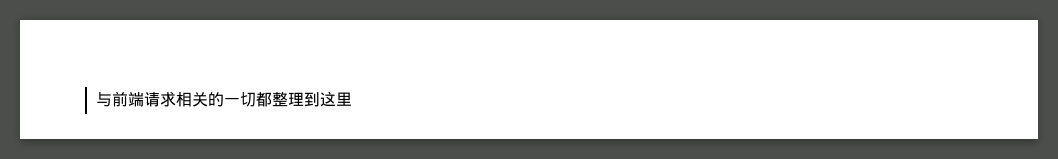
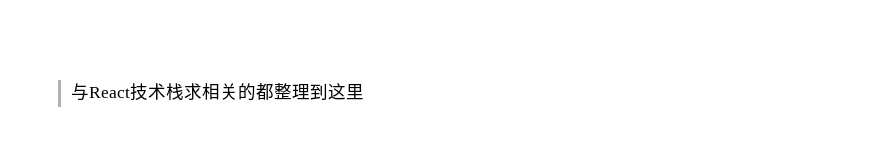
[112,91,161,107] 前端请 -> [88,83,184,101] React技术栈
[224,92,257,107] 一切 -> (256, 92) none

